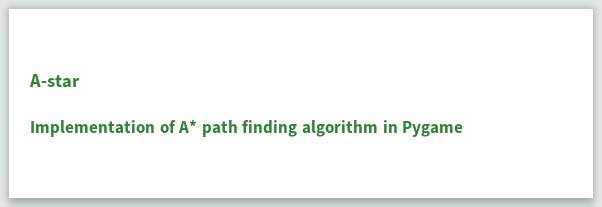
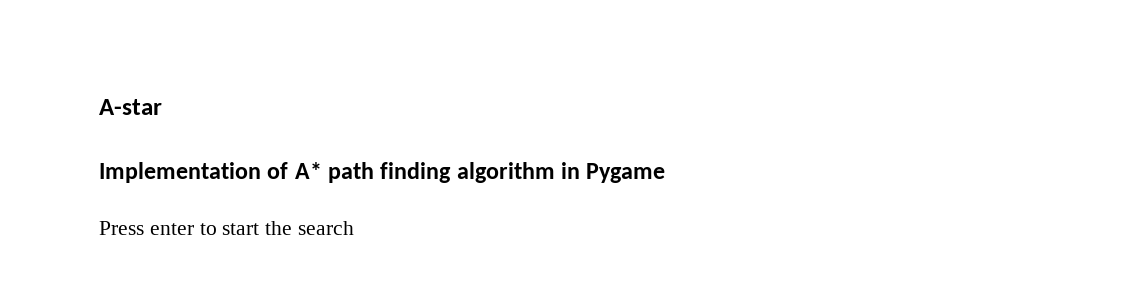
(464, 129) none -> [99,221,355,235] // Press enter to start the search

